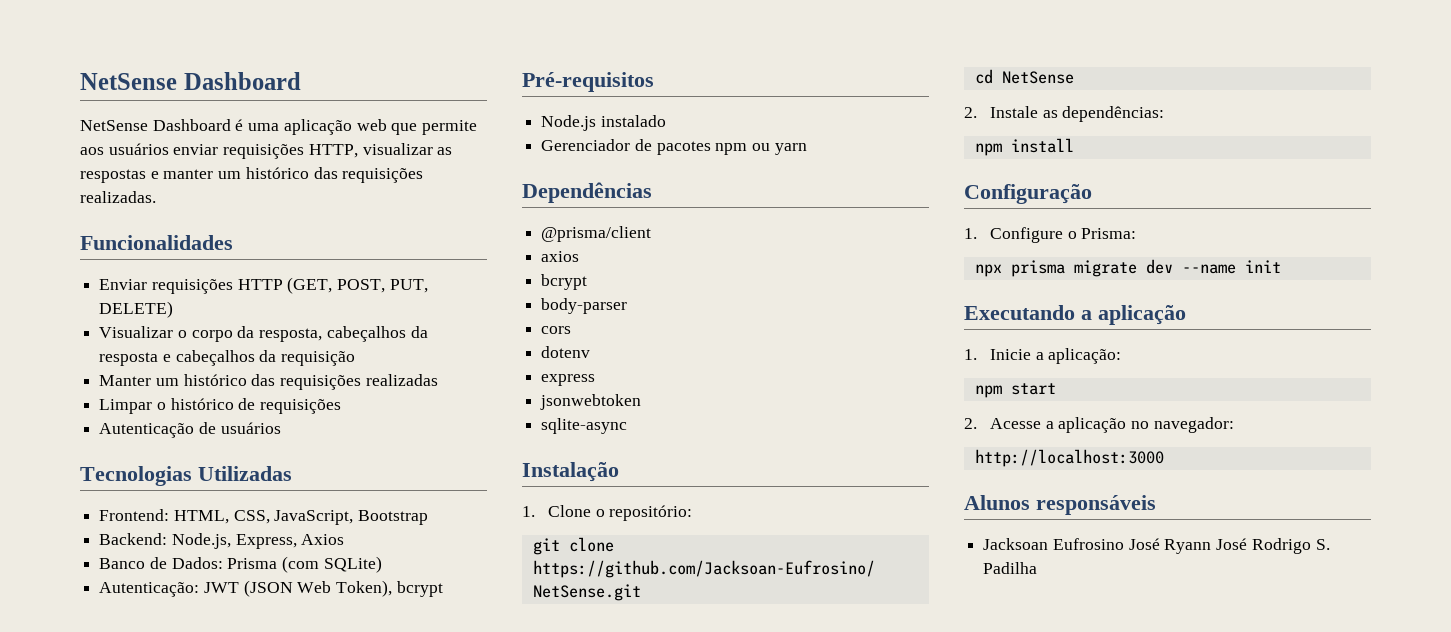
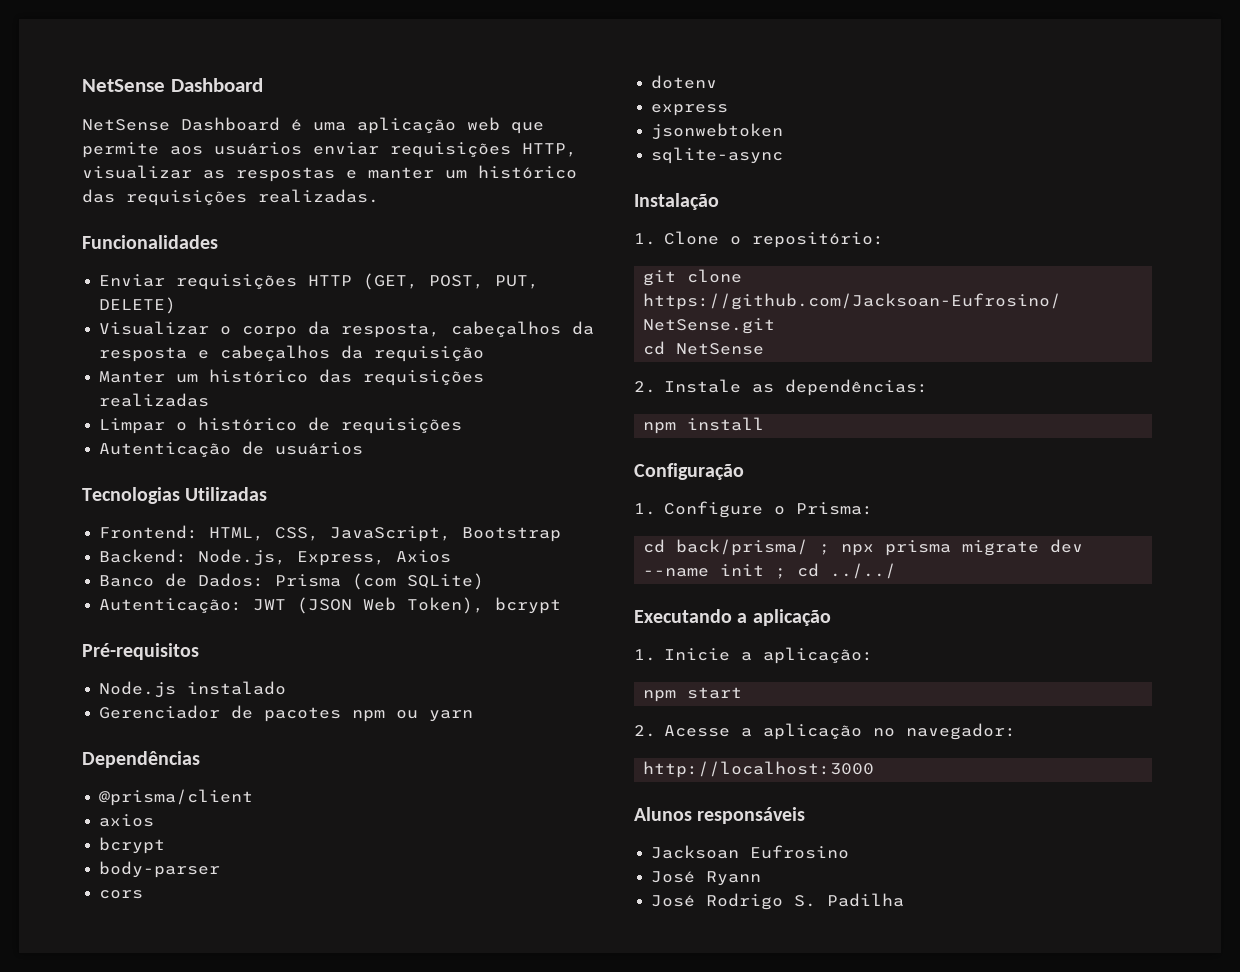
(1137, 233) none -> [643,539,831,556] cd back/prisma/ ;
(1281, 266) none -> [775,563,897,579] ; cd ../../
(1124, 544) none -> (850, 852) //
(1212, 546) none -> (762, 878) //

